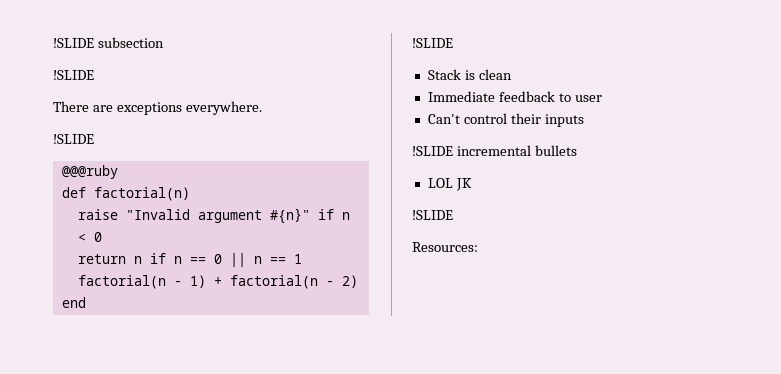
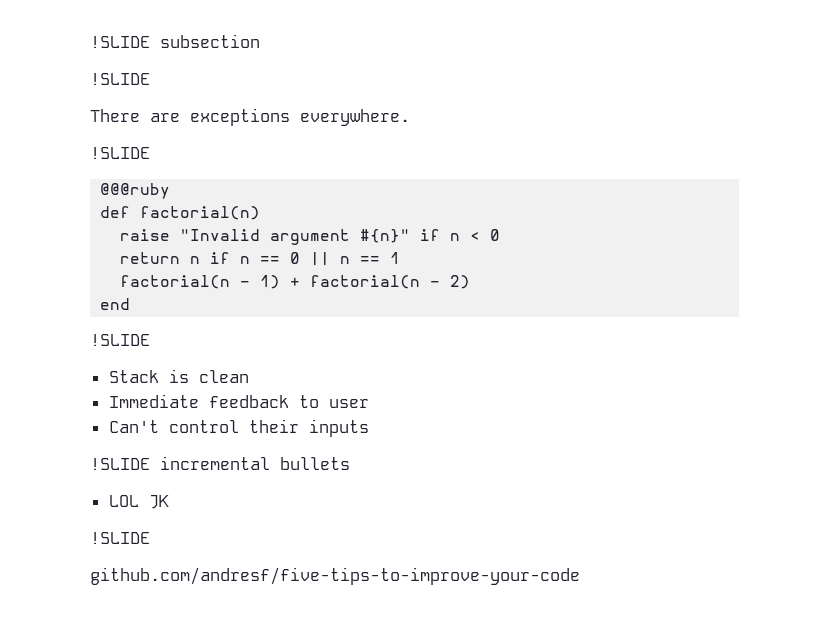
[412,242,478,252] Resources: -> [90,567,580,585] github.com/andresf/five-tips-to-improve-your-code

